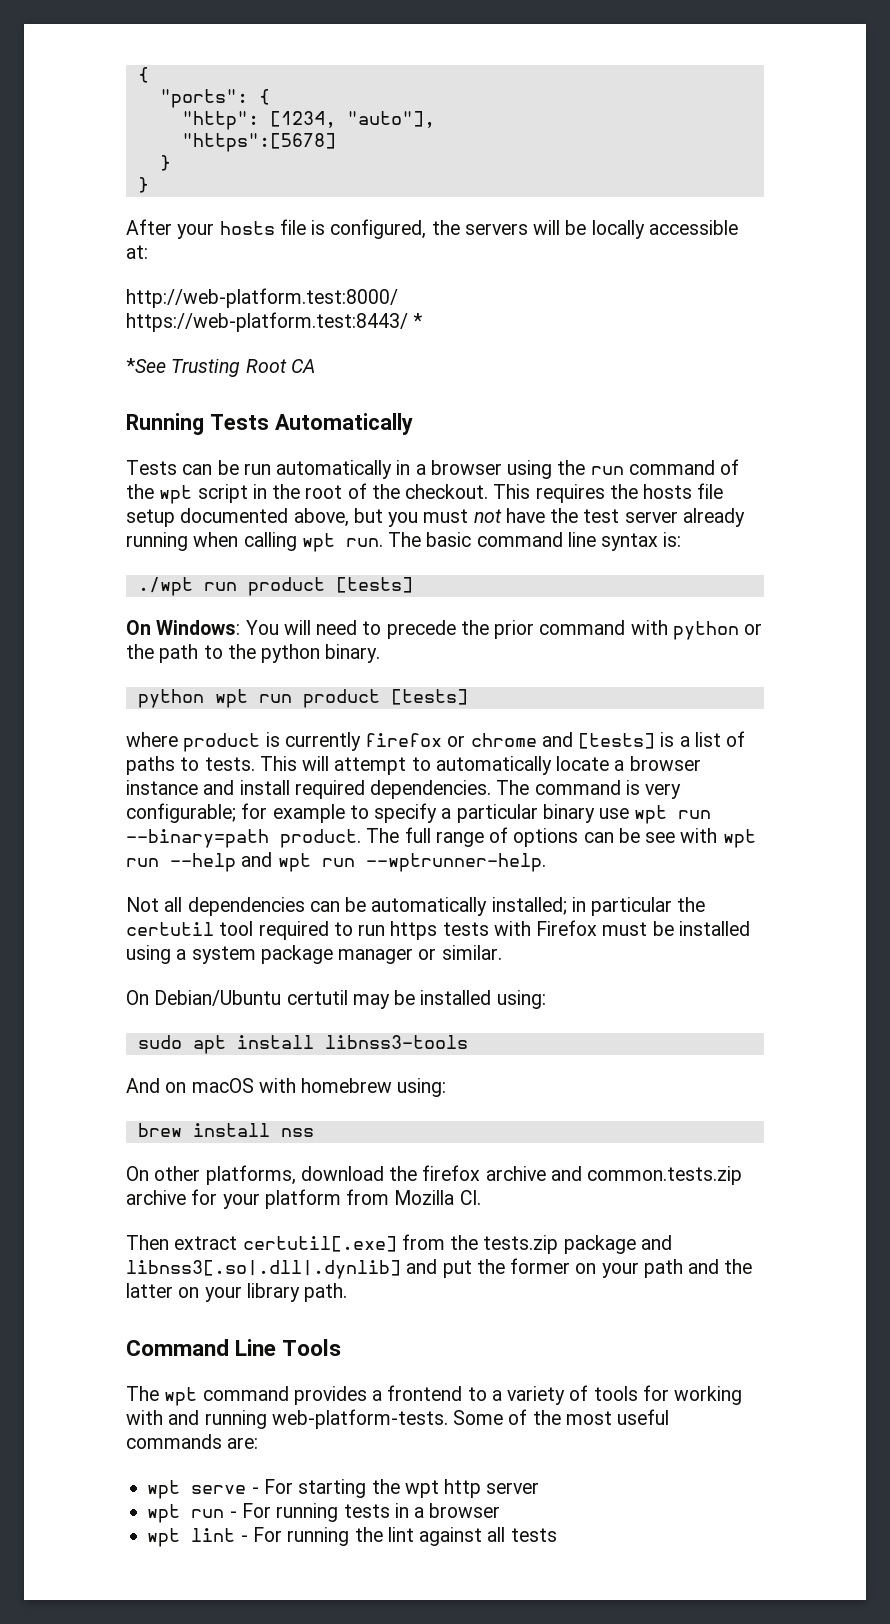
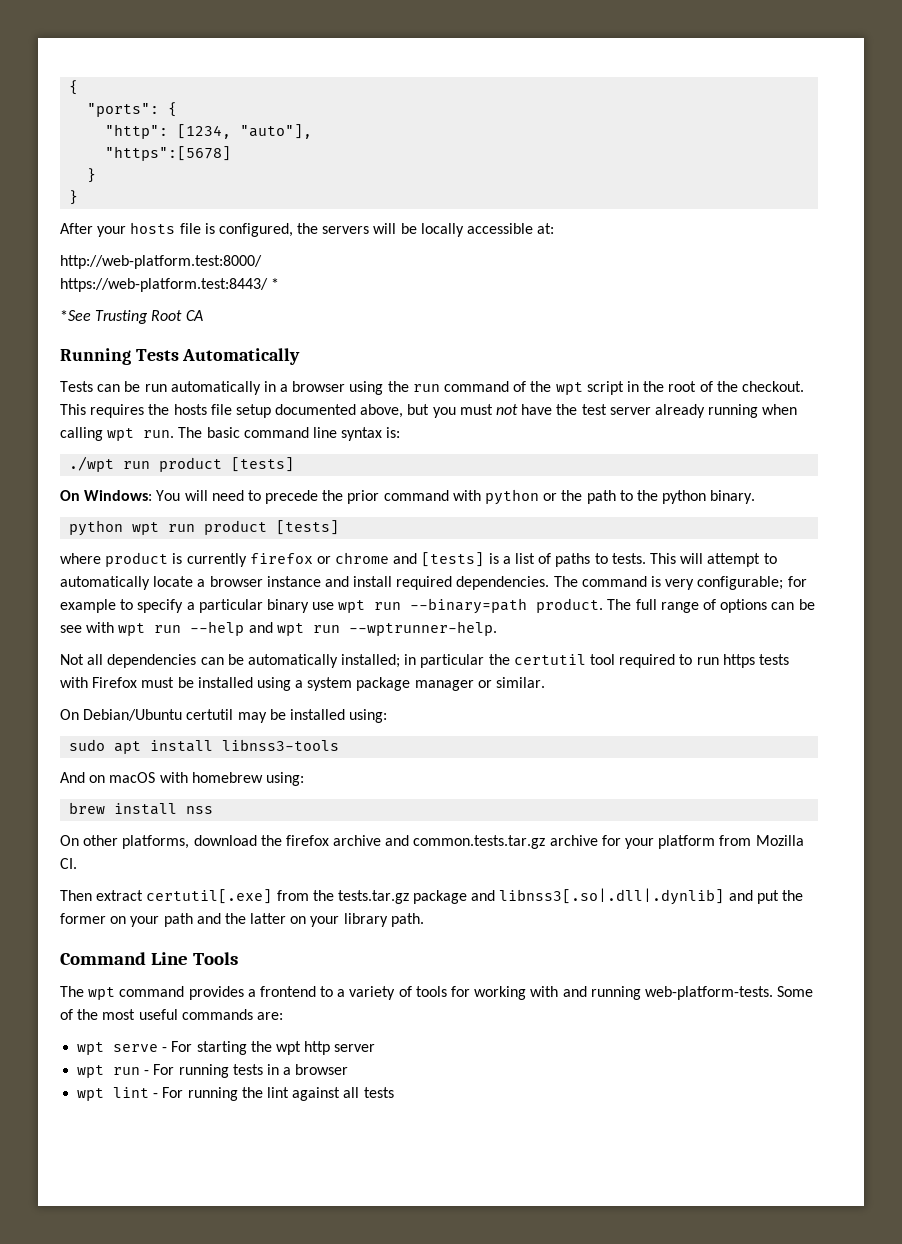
[587,1166,743,1185] common.tests.zip -> [413,835,546,849] common.tests.tar.gz
[483,1235,559,1254] tests.zip -> [337,890,409,904] tests.tar.gz

